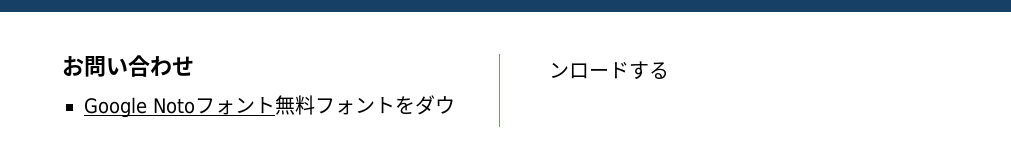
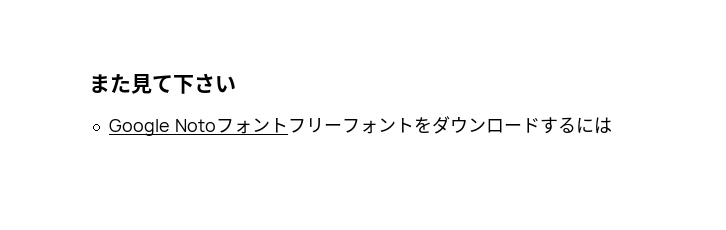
[62,56,106,77] お問 -> [89,73,215,94] また見て下さ
[128,55,194,77] 合わせ -> (236, 84) none
[275,95,315,115] 無料 -> [287,118,342,133] フリー
(669, 70) none -> [575,117,612,134] には

